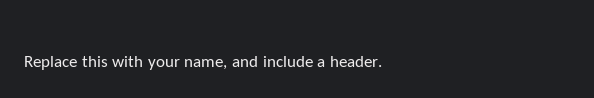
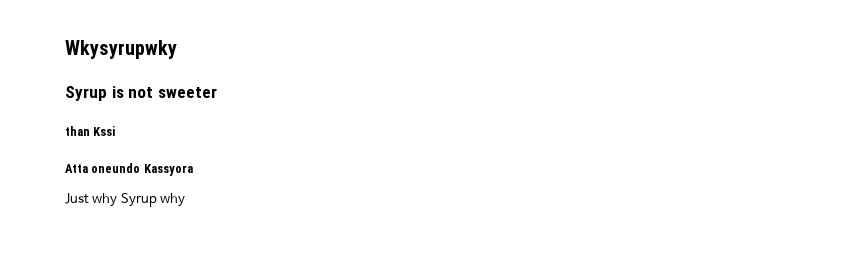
[24,56,382,70] Replace this with your name, and include a header. -> [65,40,177,59] [65,86,217,101] [65,126,116,136] [65,163,193,176] [65,193,186,207] Wkysyrupwky // Syrup is not sweeter // than Kssi // Atta oneundo Kassyora // Just why Syrup why

